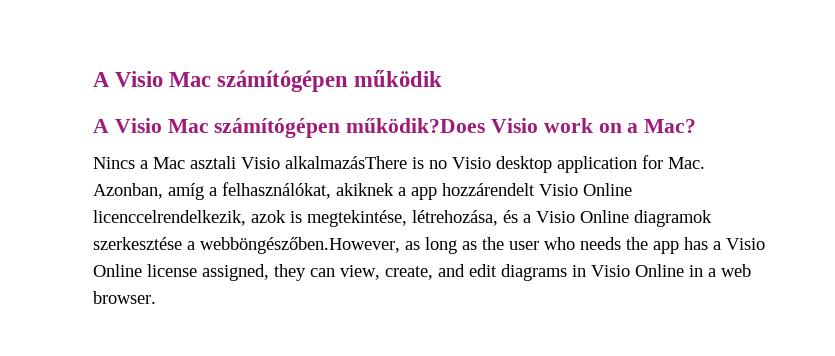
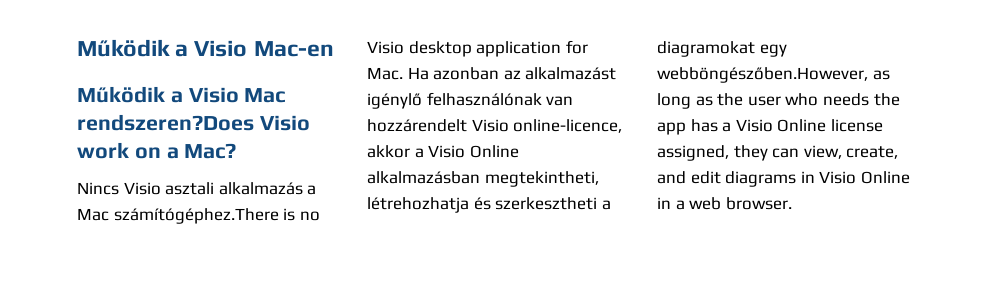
[93,70,443,92] [93,118,486,138] A Visio Mac számítógépen működik // A Visio Mac számítógépen működik?Does -> [77,39,334,57] [77,86,286,103] [77,114,254,131] Működik a Visio Mac-en // Működik a Visio Mac rendszeren?Does
[140,156,407,169] a Mac asztali Visio alkalmazásThere -> [123,182,317,195] [77,208,279,224] Visio asztali alkalmazás a Mac számítógéphez.There
[93,182,632,200] [93,210,712,227] [93,237,195,250] Azonban, amíg a felhasználókat, akiknek a app hozzárendelt Visio Online licenccelrendelkezik, azok is megtekintése, létrehozása, és a Visio Online diagramok szerkesztése a -> [407,67,617,80] [367,92,574,109] [367,119,623,133] [367,145,519,158] [367,171,599,187] [367,197,611,213] [657,41,787,57] Ha azonban az alkalmazást igénylő felhasználónak van hozzárendelt Visio online-licence, akkor a Visio Online alkalmazásban megtekintheti, létrehozhatja és szerkesztheti a diagramokat egy

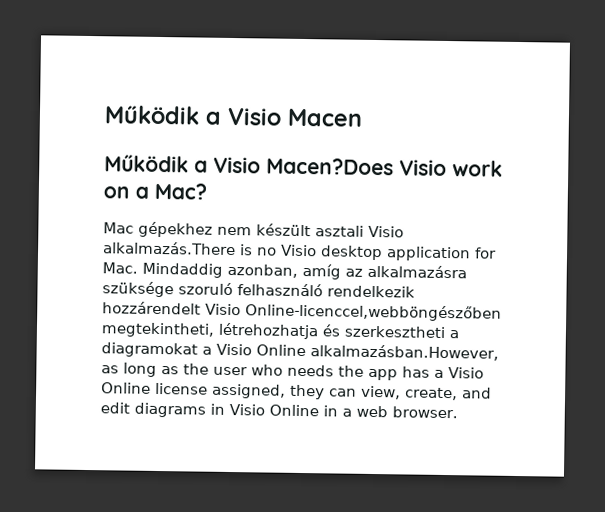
[77,39,334,57] [77,86,286,103] [77,114,254,131] Működik a Visio Mac-en // Működik a Visio Mac rendszeren?Does -> [104,105,363,127] [104,154,394,176] Működik a Visio Macen // Működik a Visio Macen?Does
[77,182,317,195] [77,208,279,224] Nincs Visio asztali alkalmazás a Mac számítógéphez.There -> [103,221,404,238] [103,241,236,256] Mac gépekhez nem készült asztali Visio alkalmazás.There
[407,67,617,80] [367,92,574,109] [367,119,623,133] [367,145,519,158] [367,171,480,184] Ha azonban az alkalmazást igénylő felhasználónak van hozzárendelt Visio online-licence, akkor a Visio Online alkalmazásban -> [142,262,467,280] [102,281,415,298] [102,301,502,322] Mindaddig azonban, amíg az alkalmazásra szüksége szoruló felhasználó rendelkezik hozzárendelt Visio Online-licenccel,webböngészőben
[759,44,787,57] [657,67,868,83] egy webböngészőben.However, -> [202,343,499,361] a Visio Online alkalmazásban.However,

